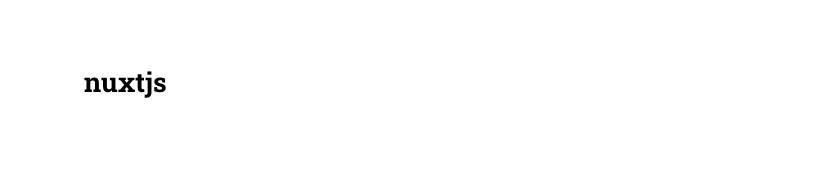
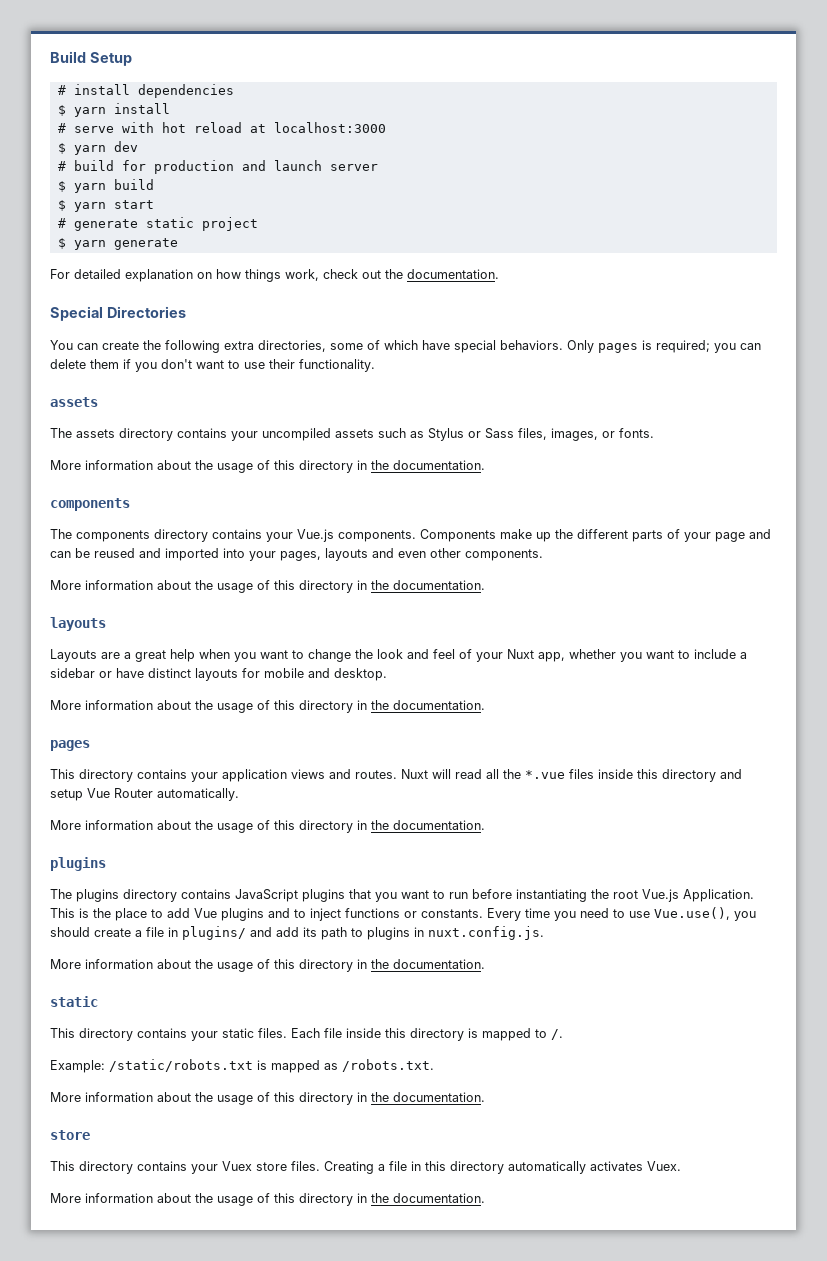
[84,71,167,98] nuxtjs -> [50,51,132,66] [57,84,234,98] [57,103,170,117] [57,122,386,133] [57,141,138,155] [57,160,378,174] [57,179,154,193] [57,200,154,212] [57,217,258,231] [57,238,178,250] [50,269,499,282] [50,306,186,321] [50,340,761,353] [50,359,375,372] [50,397,98,407] [50,428,654,441] [50,460,485,473] [50,498,130,511] [50,529,771,542] [50,548,543,561] [50,580,485,593] [50,617,106,631] [50,649,747,662] [50,668,387,681] [50,700,485,713] [50,740,90,751] [50,769,742,782] [50,788,239,801] [50,820,485,833] [50,857,106,871] [50,889,754,902] [50,907,756,921] [50,926,544,940] [50,959,485,972] [50,996,98,1007] [50,1028,563,1041] [50,1059,434,1073] [50,1092,485,1105] [50,1130,90,1140] [50,1161,681,1174] [50,1193,485,1206] Build Setup // # install dependencies // $ yarn install // # serve with hot reload at localhost:3000 // $ yarn dev // # build for production and launch server // $ yarn build // $ yarn start // # generate static project // $ yarn generate // For detailed explanation on how things work, check out the documentation. // Special Directories // You can create the following extra directories, some of which have special behaviors. Only pages is required; you can delete them if you don't want to use their functionality. // assets // The assets directory contains your uncompiled assets such as Stylus or Sass files, images, or fonts. // More information about the usage of this directory in the documentation. // components // The components directory contains your Vue.js components. Components make up the different parts of your page and can be reused and imported into your pages, layouts and even other components. // More information about the usage of this directory in the documentation. // layouts // Layouts are a great help when you want to change the look and feel of your Nuxt app, whether you want to include a sidebar or have distinct layouts for mobile and desktop. // More information about the usage of this directory in the documentation. // pages // This directory contains your application views and routes. Nuxt will read all the *.vue files inside this directory and setup Vue Router automatically. // More information about the usage of this directory in the documentation. // plugins // The plugins directory contains JavaScript plugins that you want to run before instantiating the root Vue.js Application. This is the place to add Vue plugins and to inject functions or constants. Every time you need to use Vue.use(), you should create a file in plugins/ and add its path to plugins in nuxt.config.js. // More information about the usage of this directory in the documentation. // static // This directory contains your static files. Each file inside this directory is mapped to /. // Example: /static/robots.txt is mapped as /robots.txt. // More information about the usage of this directory in the documentation. // store // This directory contains your Vuex store files. Creating a file in this directory automatically activates Vuex. // More information about the usage of this directory in the documentation.

